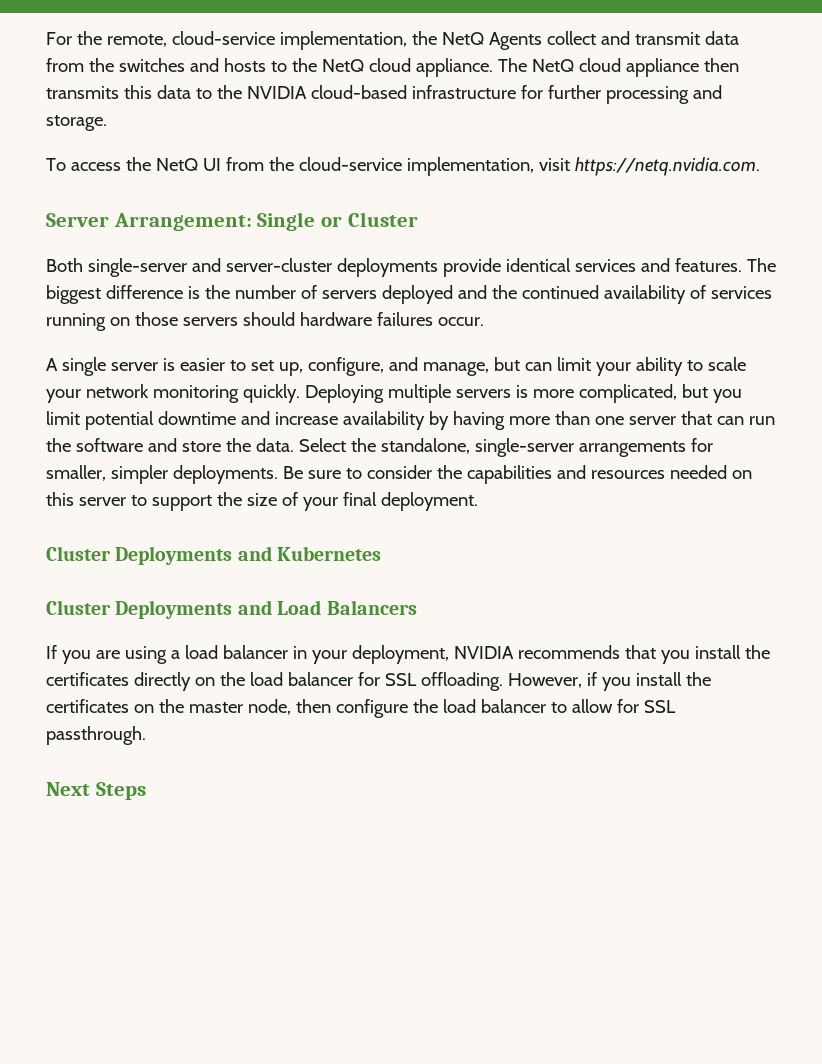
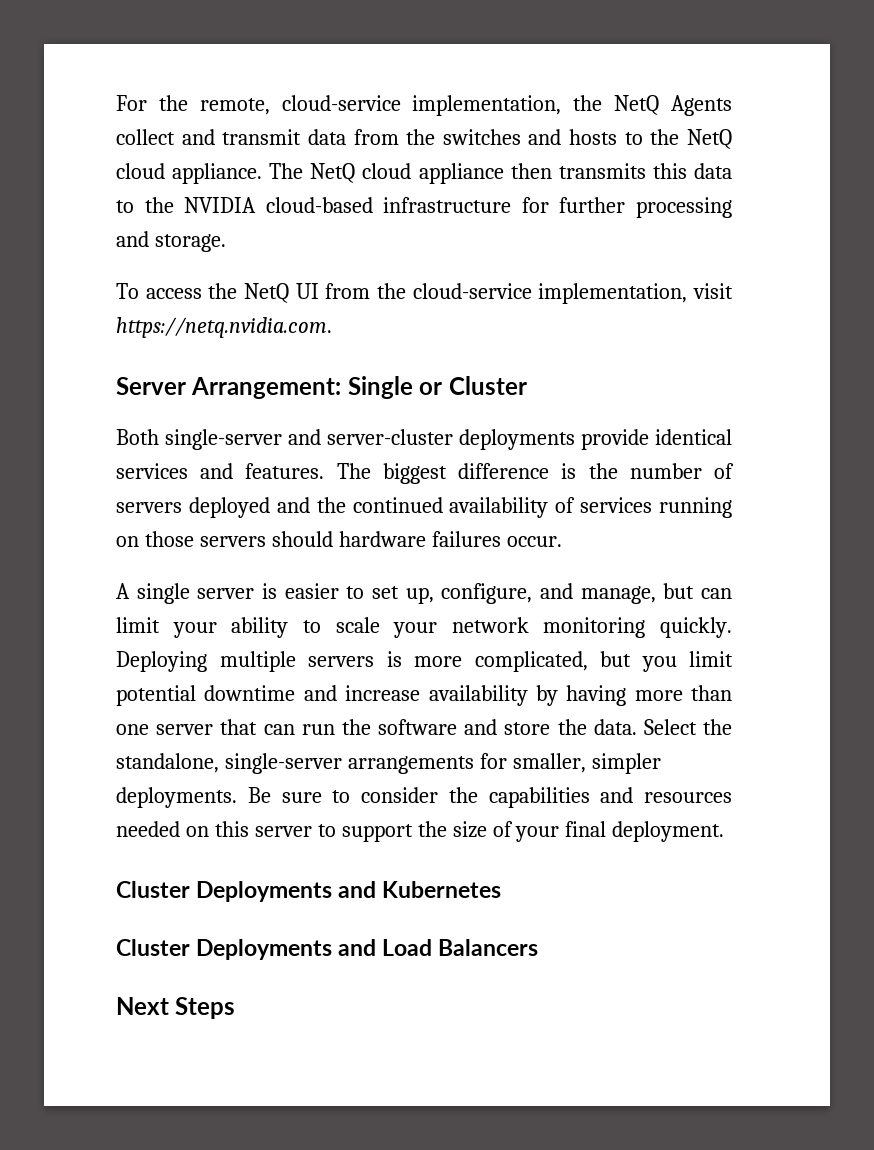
[46,645,770,664] [46,672,711,691] [46,699,676,718] [46,726,146,745] // If you are using a load balancer in your deployment, NVIDIA recommends that you install the certificates directly on the load balancer for SSL offloading. However, if you install the certificates on the master node, then configure the load balancer to allow for SSL passthrough. -> (539, 947) none

